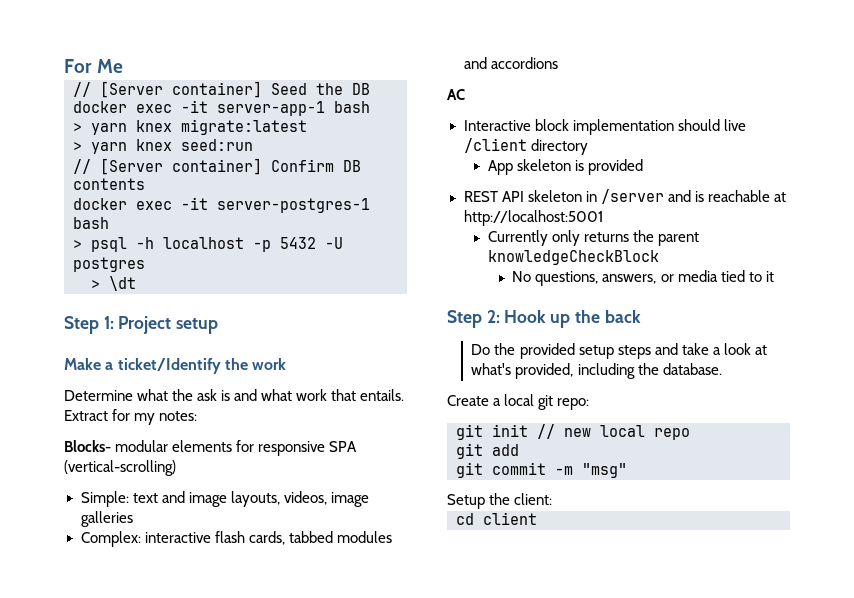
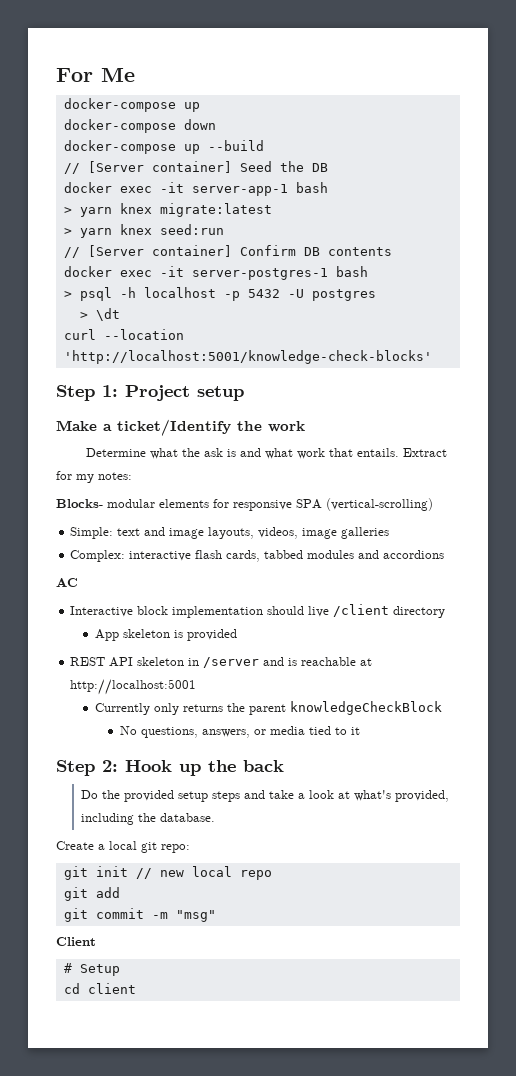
(124, 66) none -> [63,98,200,112] [63,119,216,133] [63,140,264,154] // docker-compose up // docker-compose down // docker-compose up --build
(136, 283) none -> [63,329,184,340] [63,350,432,364] // curl --location 'http://localhost:5001/knowledge-check-blocks'
(627, 470) none -> [56,937,96,946] [63,963,72,973] Client // #
[489,493,553,505] the client: -> (120, 970) none

